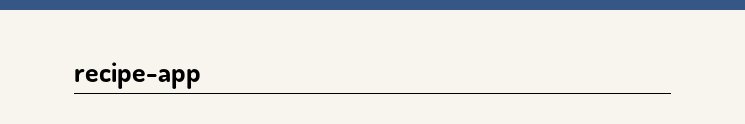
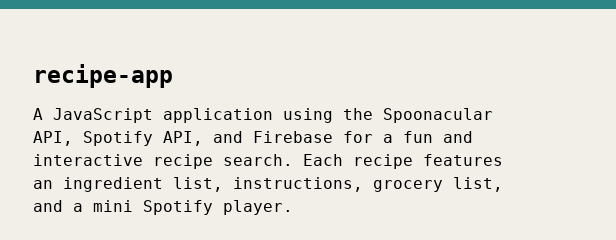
(201, 75) none -> [33,108,493,123] [33,131,473,146] [33,154,503,169] [33,177,503,192] [33,200,293,215] // A JavaScript application using the Spoonacular API, Spotify API, and Firebase for a fun and interactive recipe search. Each recipe features an ingredient list, instructions, grocery list, and a mini Spotify player.

